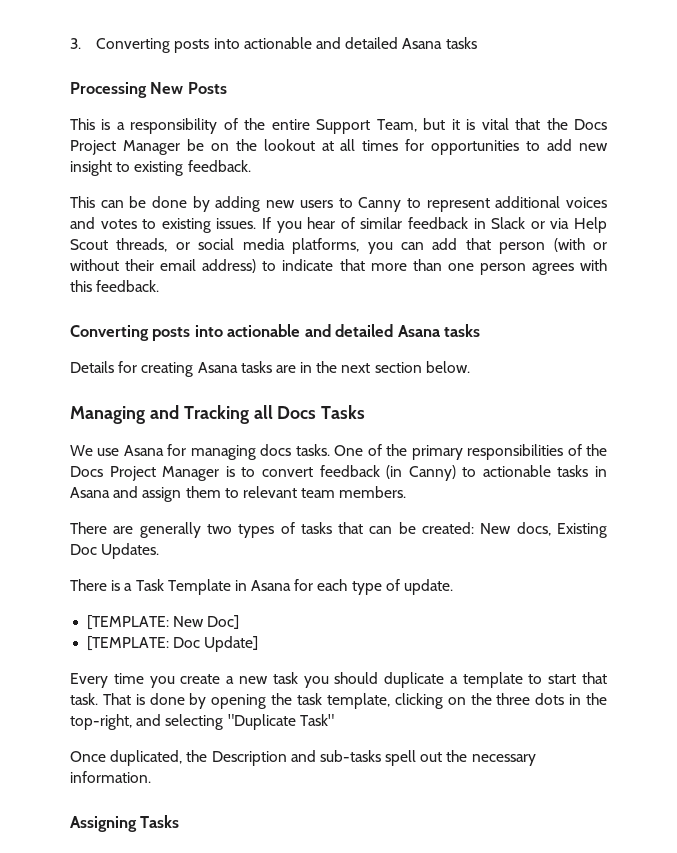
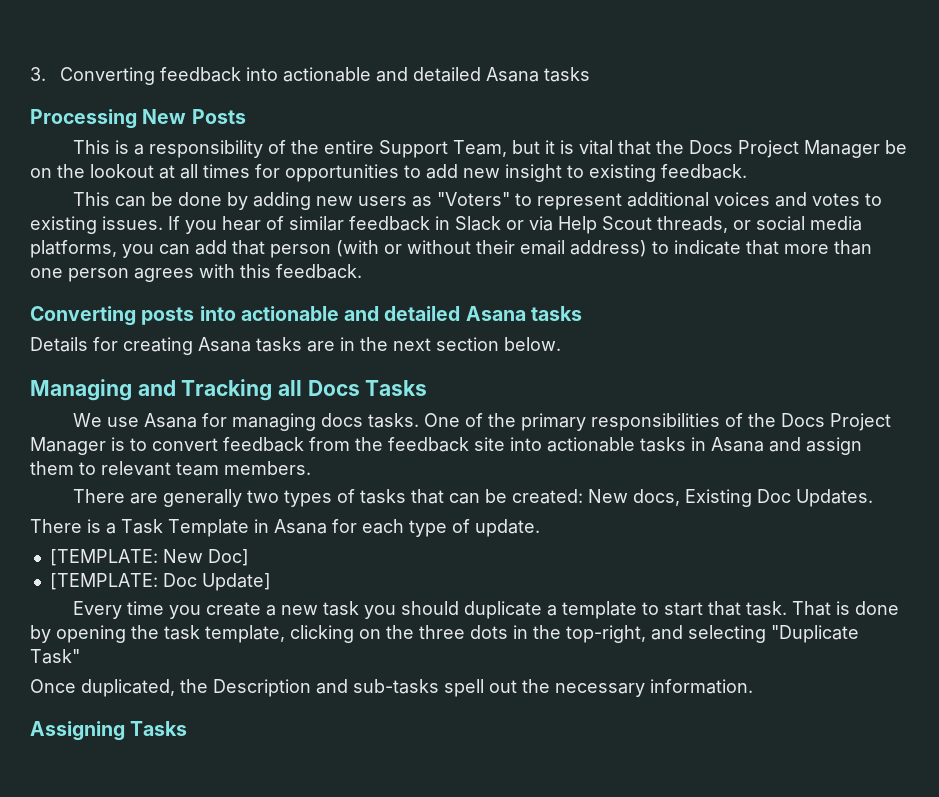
[174,39,210,53] posts -> [160,67,242,82] feedback
[338,197,402,212] to Canny -> [412,192,511,207] as "Voters"
[386,465,477,481] (in Canny) to -> [309,437,542,452] from the feedback site into

